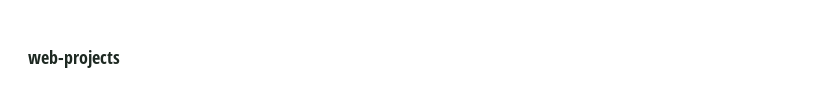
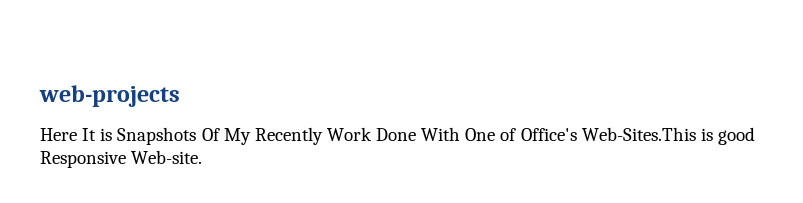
(120, 59) none -> [40,127,755,145] [40,150,203,168] // Here It is Snapshots Of My Recently Work Done With One of Office's Web-Sites.This is good Responsive Web-site.

